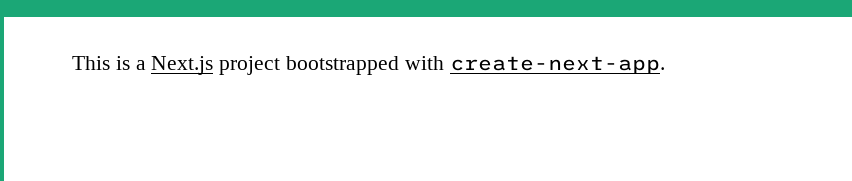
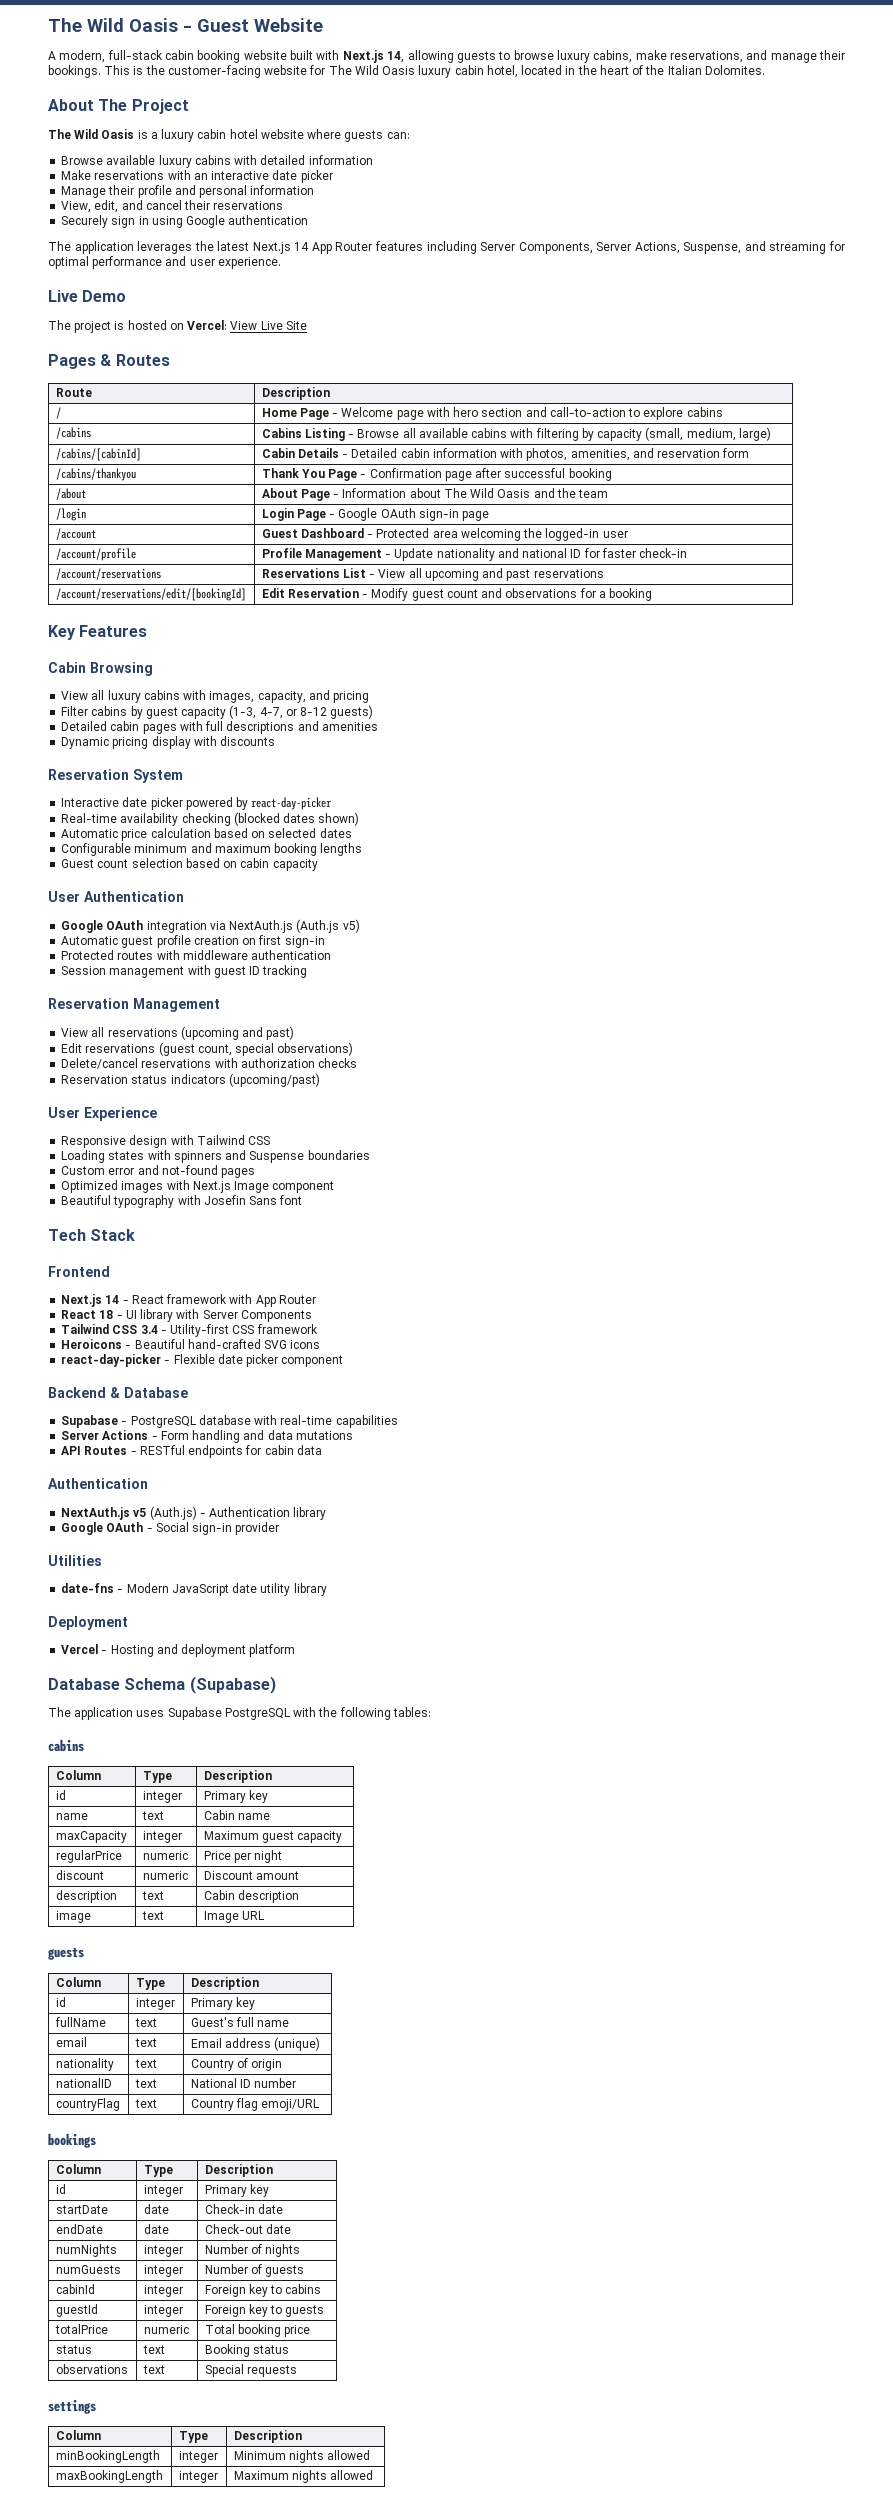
[72,56,665,75] This is a Next.js project bootstrapped with create-next-app. -> [48,18,323,32] [48,50,846,63] [48,65,765,78] [48,99,189,114] [48,129,410,142] [61,155,373,168] [61,170,333,183] [61,185,315,198] [61,200,284,213] [61,215,309,228] [48,241,845,254] [48,256,281,269] [48,290,127,302] [48,320,307,333] [48,354,170,369] [55,388,92,397] [261,387,330,400] [55,407,61,419] [261,407,723,420] [55,427,91,439] [261,427,771,441] [55,448,141,461] [261,448,750,461] [55,468,136,481] [261,468,612,481] [55,488,86,500] [261,488,609,501] [55,508,86,521] [261,508,490,521] [55,528,96,540] [261,528,628,541] [55,548,136,561] [261,548,688,561] [55,568,161,580] [261,568,604,581] [55,588,246,601] [261,588,653,601] [48,625,148,640] [48,662,153,676] [61,690,370,703] [61,705,374,719] [61,721,378,734] [61,736,276,749] [48,769,183,783] [61,797,333,810] [61,812,360,826] [61,828,352,841] [61,843,363,856] [61,858,318,871] [48,891,184,902] [61,919,360,933] [61,935,325,948] [61,950,332,960] [61,965,308,978] [48,998,220,1012] [61,1026,295,1040] [61,1042,354,1056] [61,1058,358,1069] [61,1073,320,1087] [48,1107,157,1121] [61,1135,271,1148] [61,1150,370,1163] [61,1165,256,1178] [61,1180,335,1193] [61,1195,303,1208] [48,1229,136,1241] [48,1266,110,1277] [61,1294,316,1307] [61,1309,312,1322] [61,1324,318,1337] [61,1339,321,1349] [61,1354,344,1367] [48,1387,188,1398] [61,1415,398,1428] [61,1430,353,1443] [61,1445,322,1458] [48,1478,148,1489] [61,1506,327,1520] [61,1522,280,1535] [48,1555,102,1566] [61,1583,327,1596] [48,1616,128,1630] [61,1644,296,1657] [48,1676,276,1694] [48,1707,431,1720] [48,1739,84,1752] [55,1770,101,1780] [142,1771,172,1783] [203,1770,272,1783] [55,1790,66,1800] [142,1791,182,1803] [203,1790,268,1803] [55,1813,88,1820] [141,1811,164,1820] [203,1810,270,1820] [55,1831,127,1843] [142,1831,182,1843] [203,1831,343,1843] [55,1850,122,1863] [142,1851,188,1860] [203,1850,283,1863] [55,1870,104,1880] [142,1871,188,1880] [203,1871,299,1880] [55,1890,117,1903] [141,1891,164,1900] [203,1890,299,1903] [55,1911,91,1923] [141,1911,164,1920] [203,1911,264,1923] [48,1947,84,1960] [55,1977,101,1987] [135,1978,165,1990] [190,1977,259,1990] [55,1997,66,2007] [135,1998,175,2010] [190,1997,255,2010] [54,2017,106,2027] [134,2018,157,2027] [190,2017,290,2027] [55,2037,87,2047] [134,2038,157,2047] [190,2037,321,2051] [55,2058,114,2071] [134,2059,157,2068] [190,2058,283,2071] [55,2078,112,2088] [134,2079,157,2088] [190,2078,297,2088] [55,2098,120,2111] [134,2099,157,2108] [190,2098,320,2111] [48,2133,96,2148] [55,2164,101,2174] [143,2165,173,2177] [204,2164,273,2177] [55,2184,66,2194] [143,2185,183,2197] [204,2184,269,2197] [55,2205,108,2214] [143,2204,169,2214] [204,2204,283,2214] [55,2224,103,2234] [143,2224,169,2234] [204,2224,291,2234] [55,2244,117,2257] [143,2245,183,2257] [204,2244,301,2257] [55,2265,121,2274] [143,2265,183,2277] [204,2264,305,2277] [55,2284,95,2294] [143,2285,183,2297] [204,2284,322,2297] [55,2304,98,2317] [143,2305,183,2317] [204,2304,325,2317] [54,2324,108,2334] [143,2325,189,2334] [204,2324,311,2337] [55,2345,92,2354] [142,2345,165,2354] [204,2344,289,2357] [55,2364,128,2374] [142,2365,165,2374] [204,2364,297,2377] [48,2399,96,2414] [55,2430,101,2440] [178,2431,208,2443] [233,2430,302,2443] [55,2450,160,2463] [178,2451,218,2463] [233,2450,371,2463] [55,2470,163,2483] [178,2471,218,2483] [233,2470,374,2483] The Wild Oasis - Guest Website // A modern, full-stack cabin booking website built with Next.js 14, allowing guests to browse luxury cabins, make reservations, and manage their bookings. This is the customer-facing website for The Wild Oasis luxury cabin hotel, located in the heart of the Italian Dolomites. // About The Project // The Wild Oasis is a luxury cabin hotel website where guests can: // Browse available luxury cabins with detailed information // Make reservations with an interactive date picker // Manage their profile and personal information // View, edit, and cancel their reservations // Securely sign in using Google authentication // The application leverages the latest Next.js 14 App Router features including Server Components, Server Actions, Suspense, and streaming for optimal performance and user experience. // Live Demo // The project is hosted on Vercel: View Live Site // Pages & Routes // Route | Description // / | Home Page - Welcome page with hero section and call-to-action to explore cabins // /cabins | Cabins Listing - Browse all available cabins with filtering by capacity (small, medium, large) // /cabins/[cabinId] | Cabin Details - Detailed cabin information with photos, amenities, and reservation form // /cabins/thankyou | Thank You Page - Confirmation page after successful booking // /about | About Page - Information about The Wild Oasis and the team // /login | Login Page - Google OAuth sign-in page // /account | Guest Dashboard - Protected area welcoming the logged-in user // /account/profile | Profile Management - Update nationality and national ID for faster check-in // /account/reservations | Reservations List - View all upcoming and past reservations // /account/reservations/edit/[bookingId] | Edit Reservation - Modify guest count and observations for a booking // Key Features // Cabin Browsing // View all luxury cabins with images, capacity, and pricing // Filter cabins by guest capacity (1-3, 4-7, or 8-12 guests) // Detailed cabin pages with full descriptions and amenities // Dynamic pricing display with discounts // Reservation System // Interactive date picker powered by react-day-picker // Real-time availability checking (blocked dates shown) // Automatic price calculation based on selected dates // Configurable minimum and maximum booking lengths // Guest count selection based on cabin capacity // User Authentication // Google OAuth integration via NextAuth.js (Auth.js v5) // Automatic guest profile creation on first sign-in // Protected routes with middleware authentication // Session management with guest ID tracking // Reservation Management // View all reservations (upcoming and past) // Edit reservations (guest count, special observations) // Delete/cancel reservations with authorization checks // Reservation status indicators (upcoming/past) // User Experience // Responsive design with Tailwind CSS // Loading states with spinners and Suspense boundaries // Custom error and not-found pages // Optimized images with Next.js Image component // Beautiful typography with Josefin Sans font // Tech Stack // Frontend // Next.js 14 - React framework with App Router // React 18 - UI library with Server Components // Tailwind CSS 3.4 - Utility-first CSS framework // Heroicons - Beautiful hand-crafted SVG icons // react-day-picker - Flexible date picker component // Backend & Database // Supabase - PostgreSQL database with real-time capabilities // Server Actions - Form handling and data mutations // API Routes - RESTful endpoints for cabin data // Authentication // NextAuth.js v5 (Auth.js) - Authentication library // Google OAuth - Social sign-in provider // Utilities // date-fns - Modern JavaScript date utility library // Deployment // Vercel - Hosting and deployment platform // Database Schema (Supabase) // The application uses Supabase PostgreSQL with the following tables: // cabins // Column | Type | Description // id | integer | Primary key // name | text | Cabin name // maxCapacity | integer | Maximum guest capacity // regularPrice | numeric | Price per night // discount | numeric | Discount amount // description | text | Cabin description // image | text | Image URL // guests // Column | Type | Description // id | integer | Primary key // fullName | text | Guest's full name // email | text | Email address (unique) // nationality | text | Country of origin // nationalID | text | National ID number // countryFlag | text | Country flag emoji/URL // bookings // Column | Type | Description // id | integer | Primary key // startDate | date | Check-in date // endDate | date | Check-out date // numNights | integer | Number of nights // numGuests | integer | Number of guests // cabinId | integer | Foreign key to cabins // guestId | integer | Foreign key to guests // totalPrice | numeric | Total booking price // status | text | Booking status // observations | text | Special requests // settings // Column | Type | Description // minBookingLength | integer | Minimum nights allowed // maxBookingLength | integer | Maximum nights allowed

